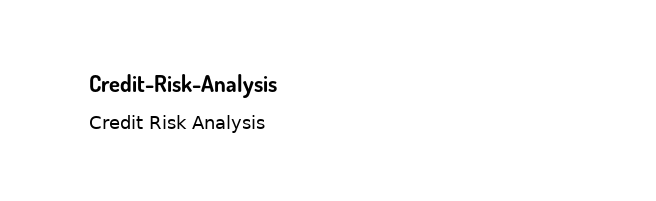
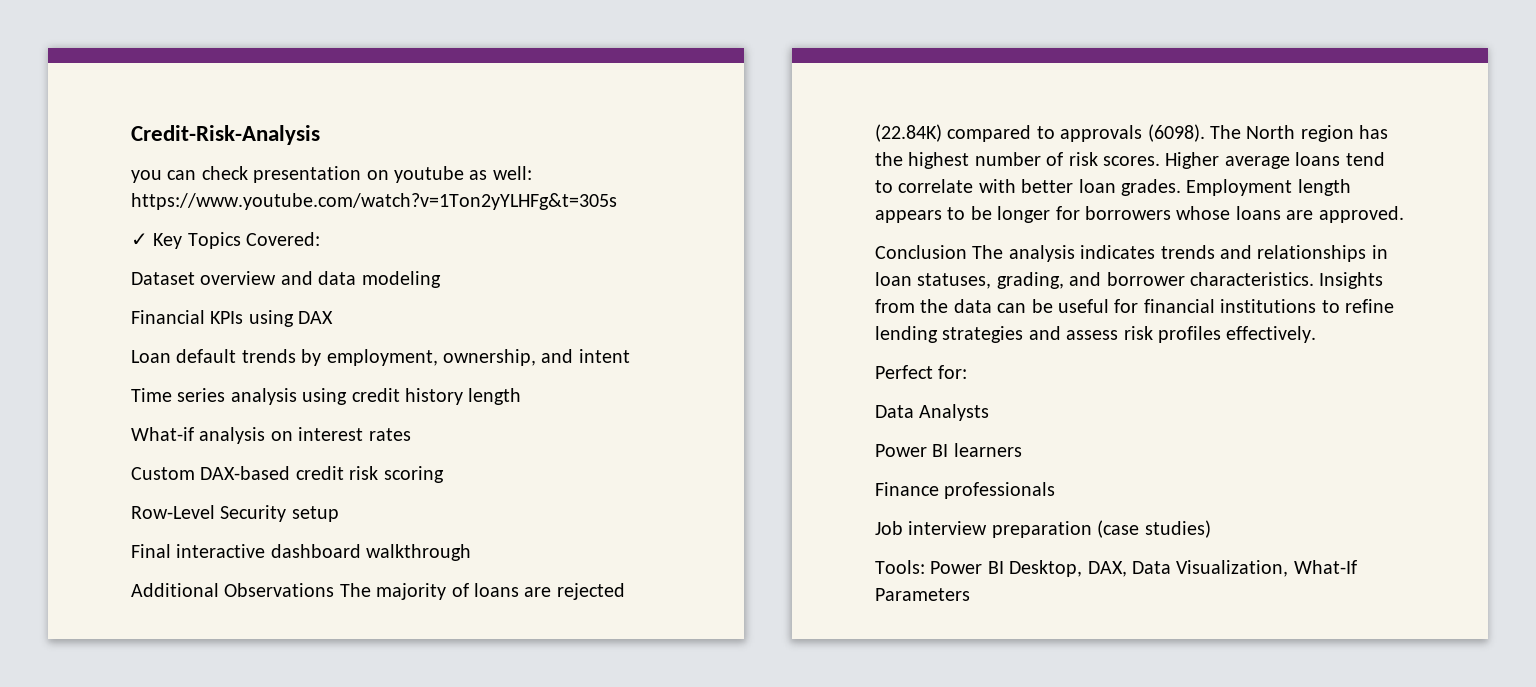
[89,115,265,133] Credit Risk Analysis -> [131,166,532,183] [131,193,617,210] [131,232,321,249] [131,271,441,288] [131,310,334,327] [131,349,630,366] [131,388,522,405] [131,427,411,444] [131,466,444,483] [131,505,339,522] [131,544,472,561] [131,583,625,600] [875,124,1389,142] [875,152,1385,169] [875,179,1351,196] [875,206,1404,223] [875,245,1388,262] [875,272,1384,289] [875,299,1394,313] [875,326,1317,343] [875,365,968,379] [875,404,990,421] [875,443,1022,457] [875,482,1056,499] [875,520,1211,538] [875,560,1357,577] [875,588,970,601] you can check presentation on youtube as well: https://www.youtube.com/watch?v=1Ton2yYLHFg&t=305s // ✓ Key Topics Covered: // Dataset overview and data modeling // Financial KPIs using DAX // Loan default trends by employment, ownership, and intent // Time series analysis using credit history length // What-if analysis on interest rates // Custom DAX-based credit risk scoring // Row-Level Security setup // Final interactive dashboard walkthrough // Additional Observations The majority of loans are rejected (22.84K) compared to approvals (6098). The North region has the highest number of risk scores. Higher average loans tend to correlate with better loan grades. Employment length appears to be longer for borrowers whose loans are approved. // Conclusion The analysis indicates trends and relationships in loan statuses, grading, and borrower characteristics. Insights from the data can be useful for financial institutions to refine lending strategies and assess risk profiles effectively. // Perfect for: // Data Analysts // Power BI learners // Finance professionals // Job interview preparation (case studies) // Tools: Power BI Desktop, DAX, Data Visualization, What-If Parameters

